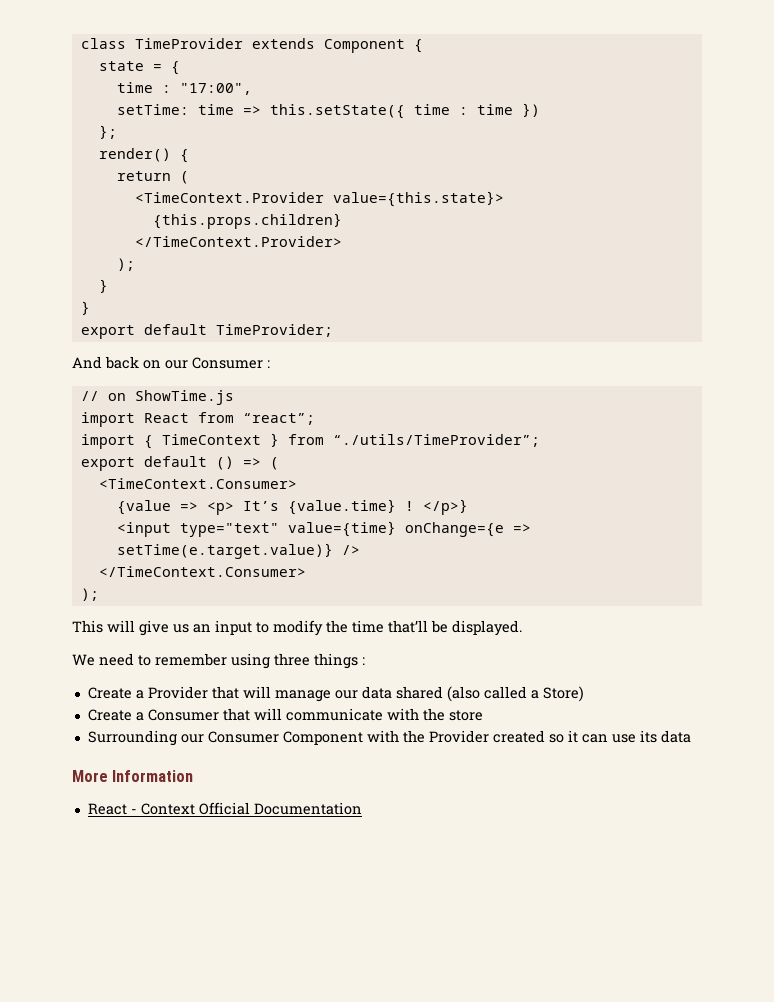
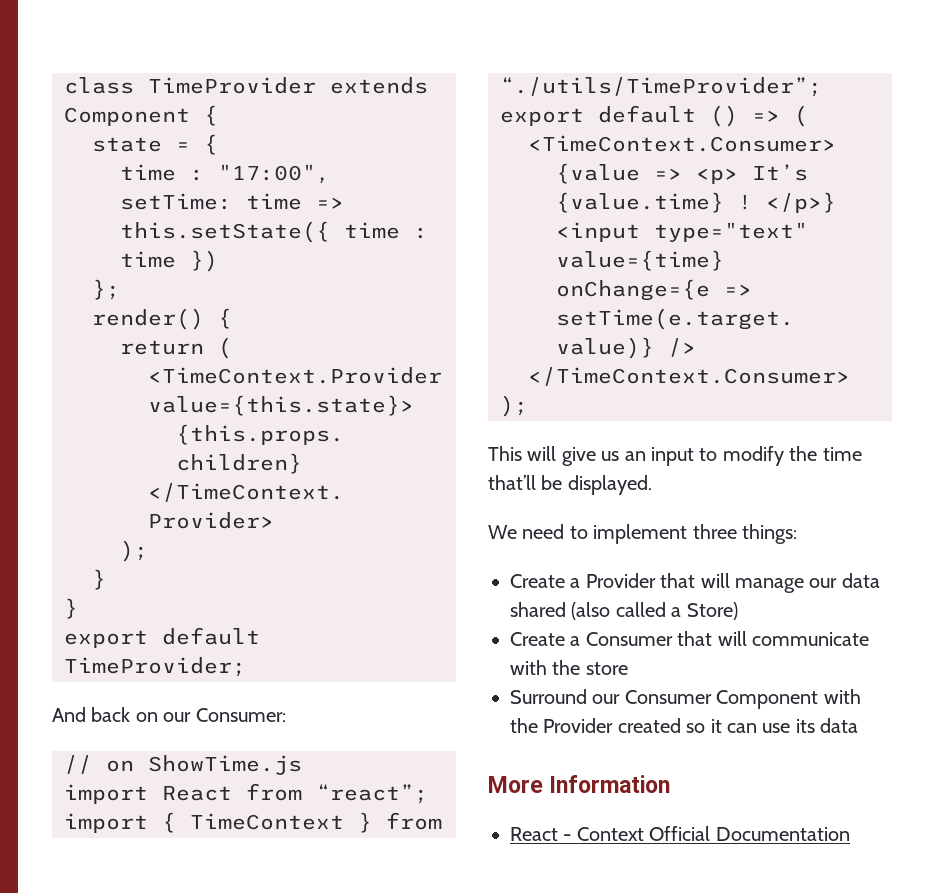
[192,357,270,369] Consumer : -> [195,708,286,722] Consumer:
[155,653,365,669] remember using three things : -> [593,524,797,544] implement three things:
[87,730,177,746] Surrounding -> [510,689,587,704] Surround

